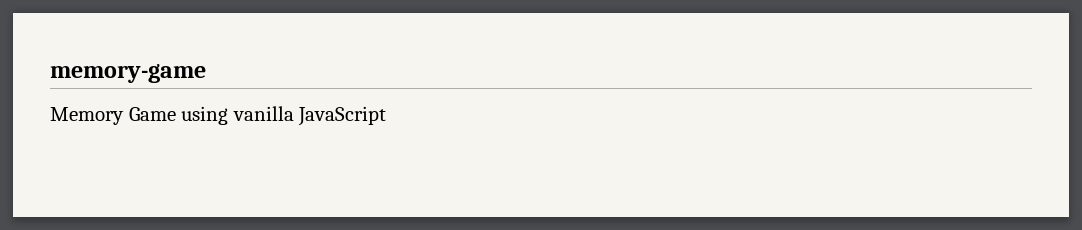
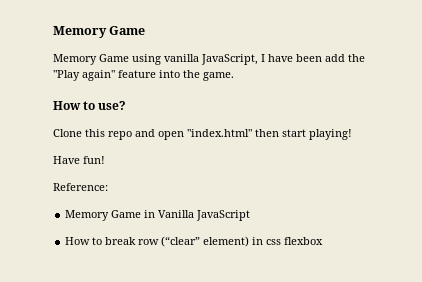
[50,64,206,83] memory-game -> [53,26,146,38] Memory Game
[298,106,387,126] JavaScript -> [201,54,365,65] [53,70,234,81] [53,101,127,110] [53,129,352,140] [53,156,105,164] [53,183,108,191] [65,210,251,221] [65,236,324,247] JavaScript, I have been add the "Play again" feature into the game. // How to use? // Clone this repo and open "index.html" then start playing! // Have fun! // Reference: // Memory Game in Vanilla JavaScript // How to break row (“clear” element) in css flexbox

